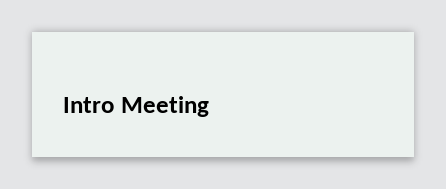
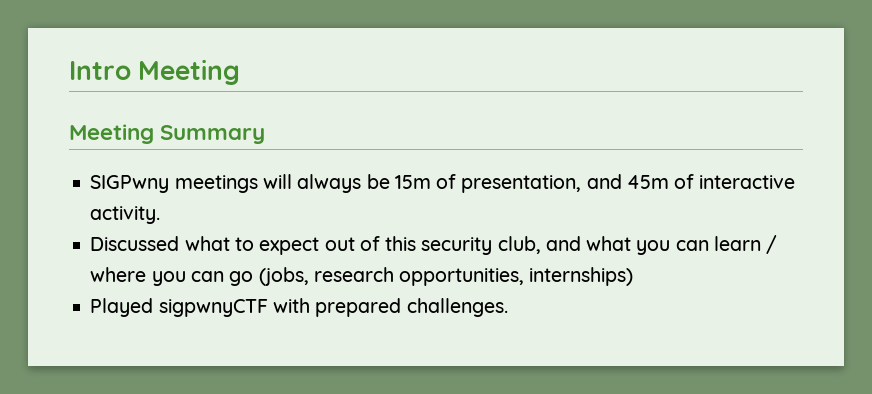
(209, 106) none -> [69,124,266,144] [90,174,796,193] [90,206,161,224] [90,235,778,255] [90,267,634,286] [90,298,508,317] // Meeting Summary // SIGPwny meetings will always be 15m of presentation, and 45m of interactive activity. // Discussed what to expect out of this security club, and what you can learn / where you can go (jobs, research opportunities, internships) // Played sigpwnyCTF with prepared challenges.

